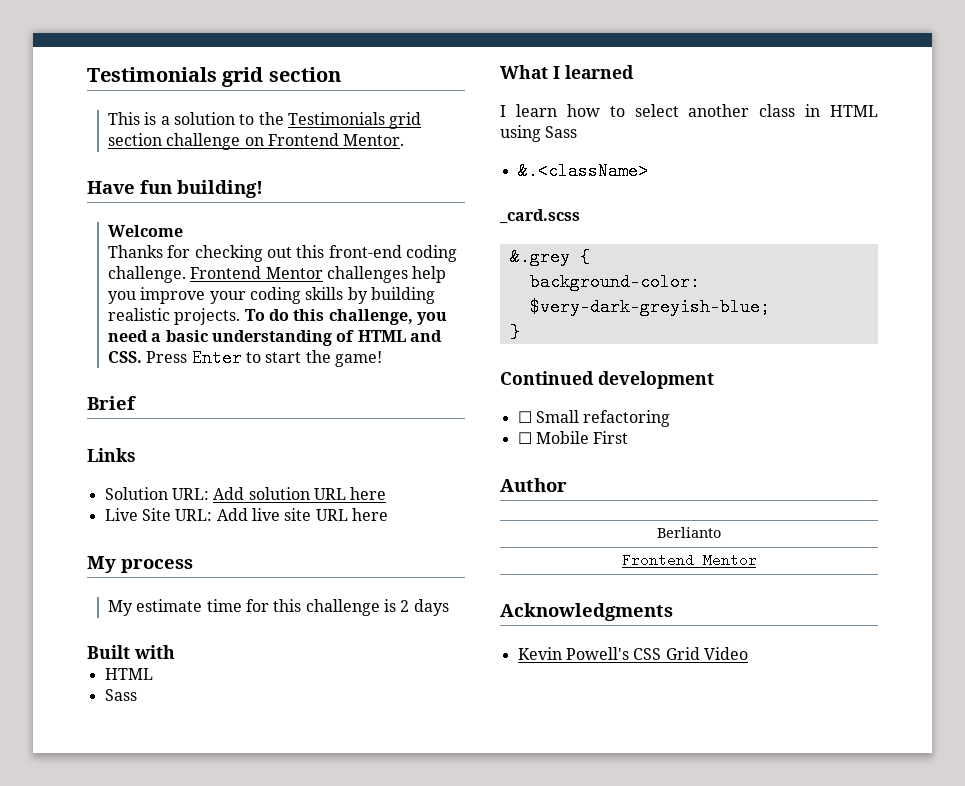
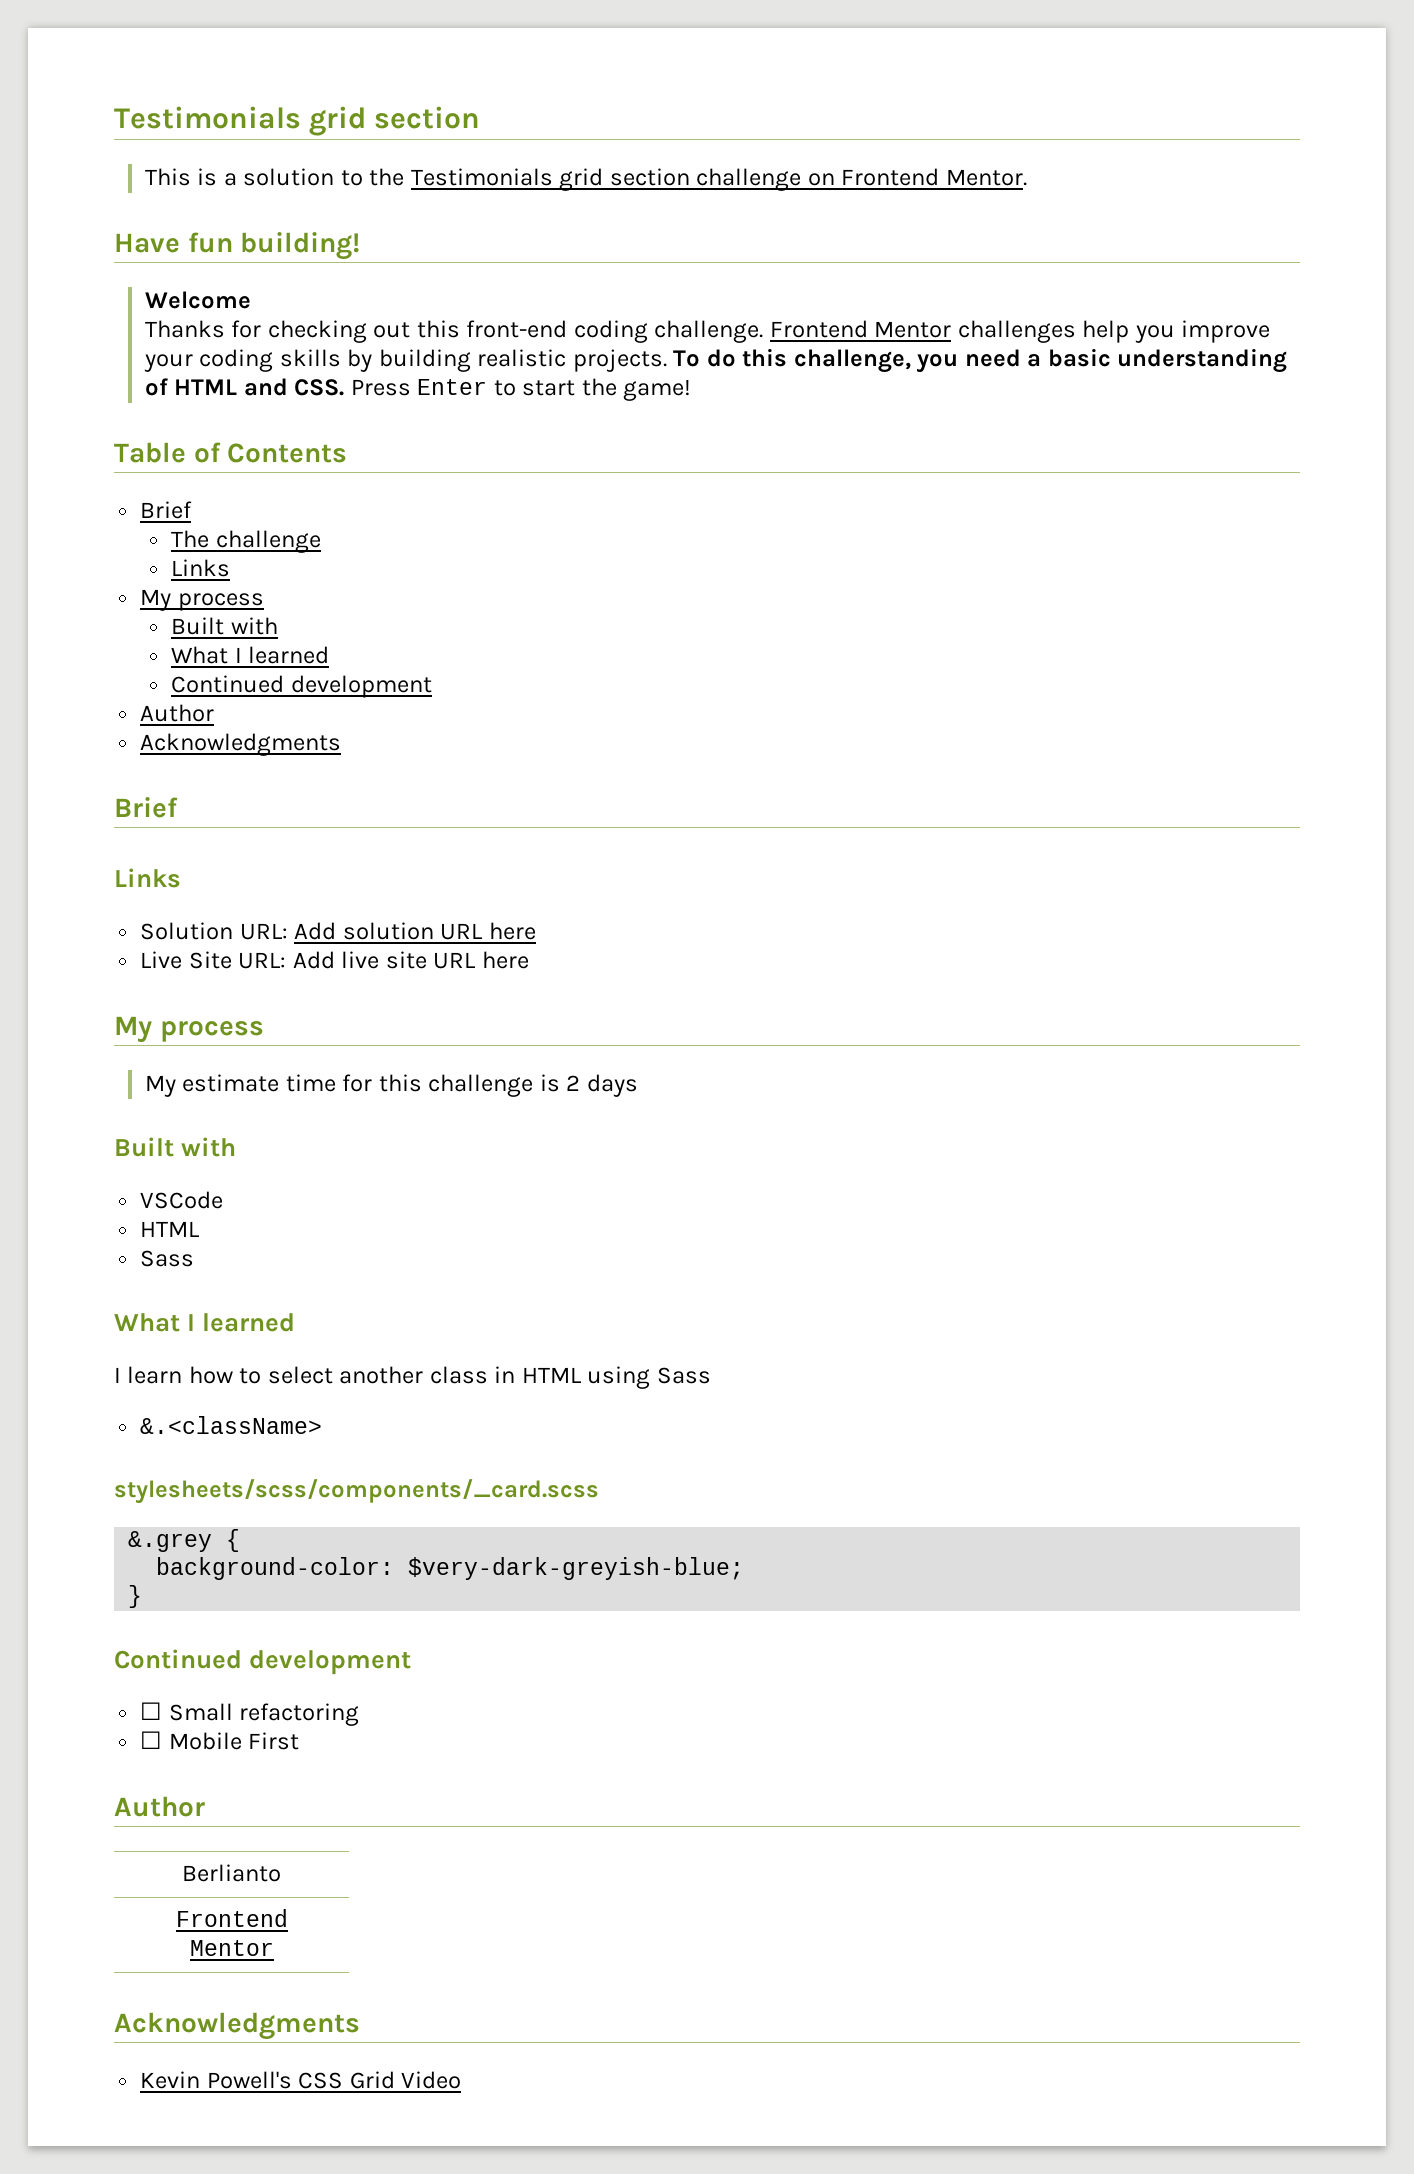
(382, 359) none -> [114,442,348,463] [140,501,193,519] [171,530,321,553] [171,559,231,577] [140,589,264,611] [171,617,278,635] [171,646,330,664] [171,675,432,698] [140,704,215,722] [140,733,342,756] // Table of Contents // Brief // The challenge // Links // My process // Built with // What I learned // Continued development // Author // Acknowledgments
(175, 652) none -> [140,1191,224,1209] // VSCode
[499,209,580,224] _card.scss -> [114,1479,599,1504] stylesheets/scss/components/_card.scss

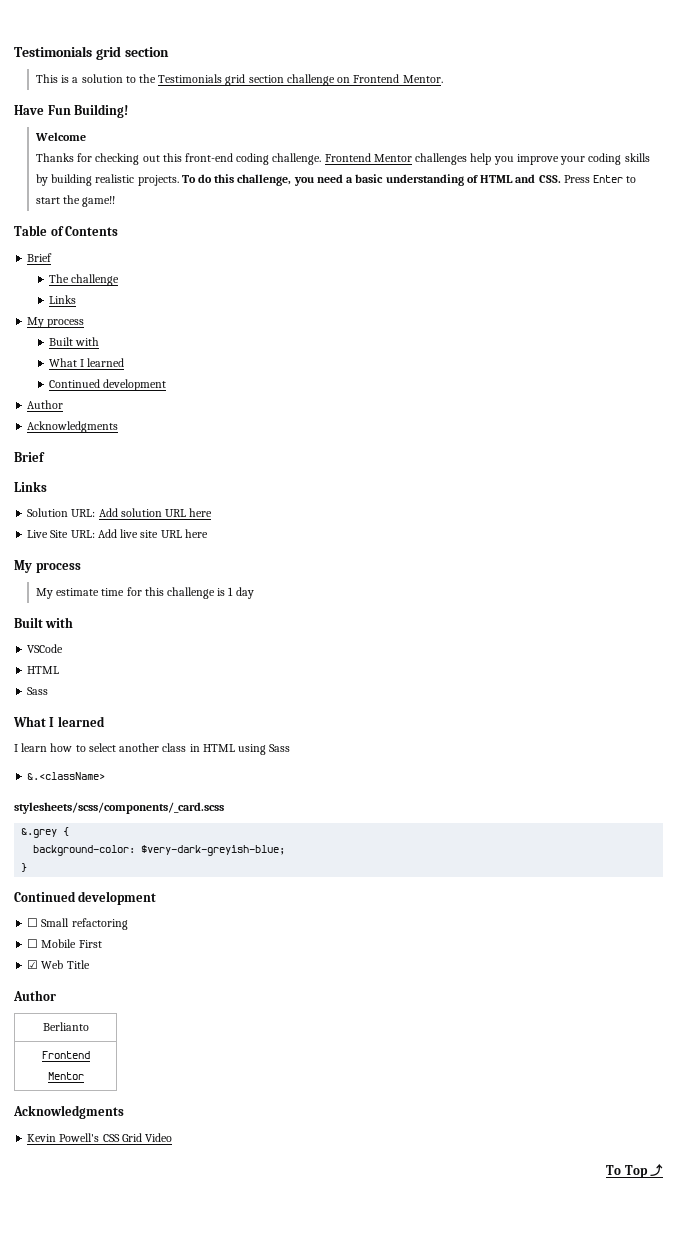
[187,232,361,260] fun building! -> [47,104,129,118] Fun Building!
[623,379,692,401] game! -> [82,196,116,207] game!!
[566,1074,638,1097] 2 days -> [228,587,254,599] 1 day
(300, 1741) none -> [27,960,90,969] // ☑ Web Title
(462, 2080) none -> [606,1163,663,1178] // To Top ⤴

